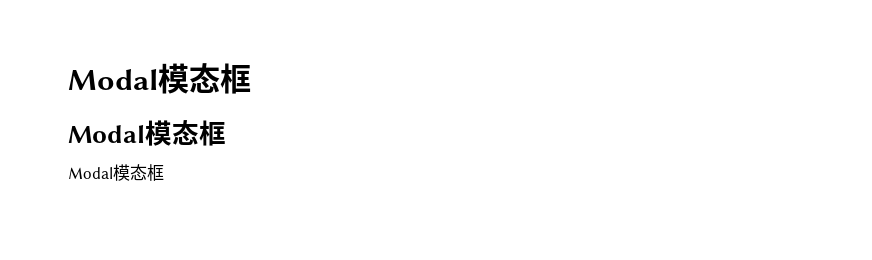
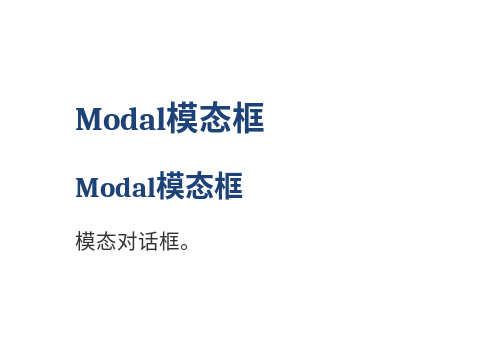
[68,164,164,181] Modal模态框 -> [75,231,201,251] 模态对话框。

